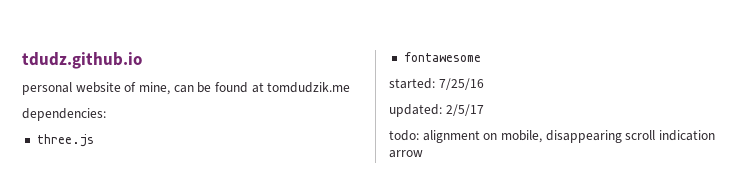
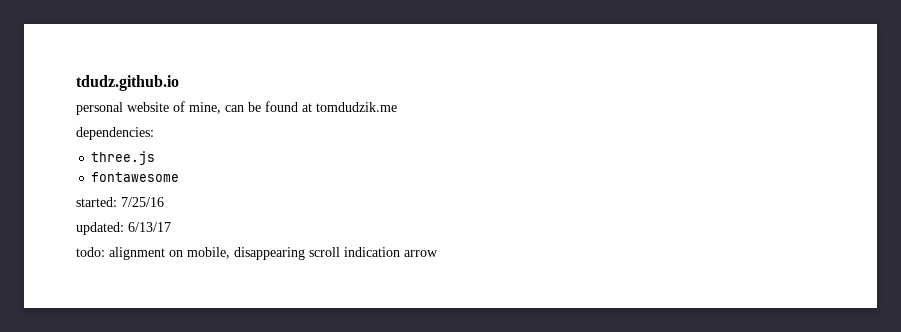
[445,104,484,116] 2/5/17 -> [128,222,171,232] 6/13/17

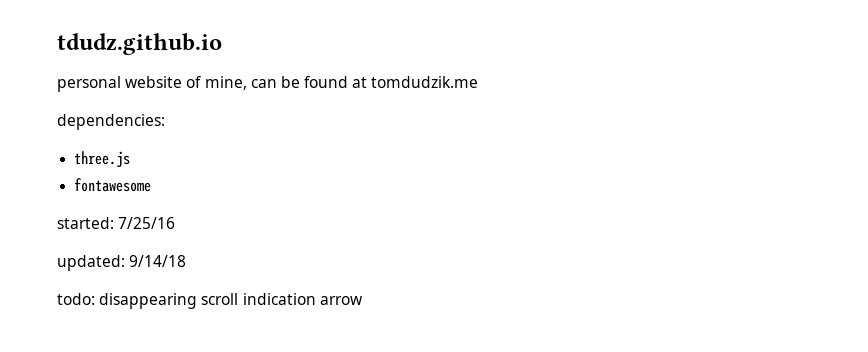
[128,222,171,232] 6/13/17 -> [129,255,187,267] 9/14/18
[109,247,230,260] alignment on mobile, -> (95, 299) none

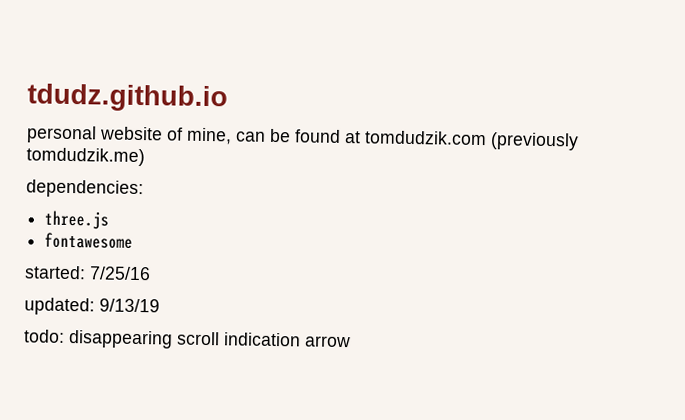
[371,76,479,88] tomdudzik.me -> [364,130,579,151] [26,147,145,167] tomdudzik.com (previously tomdudzik.me)
[129,255,187,267] 9/14/18 -> [99,298,160,313] 9/13/19

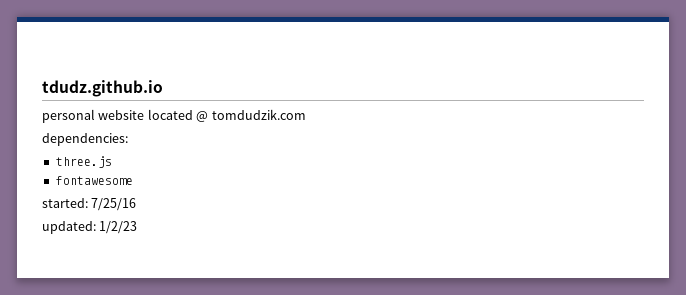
[167,127,361,145] of mine, can be found at -> [147,109,209,122] located @
[490,132,579,151] [26,147,145,167] (previously tomdudzik.me) -> (306, 114) none
[99,298,160,313] [24,329,351,349] 9/13/19 // todo: disappearing scroll indication arrow -> [99,221,138,234] 1/2/23

